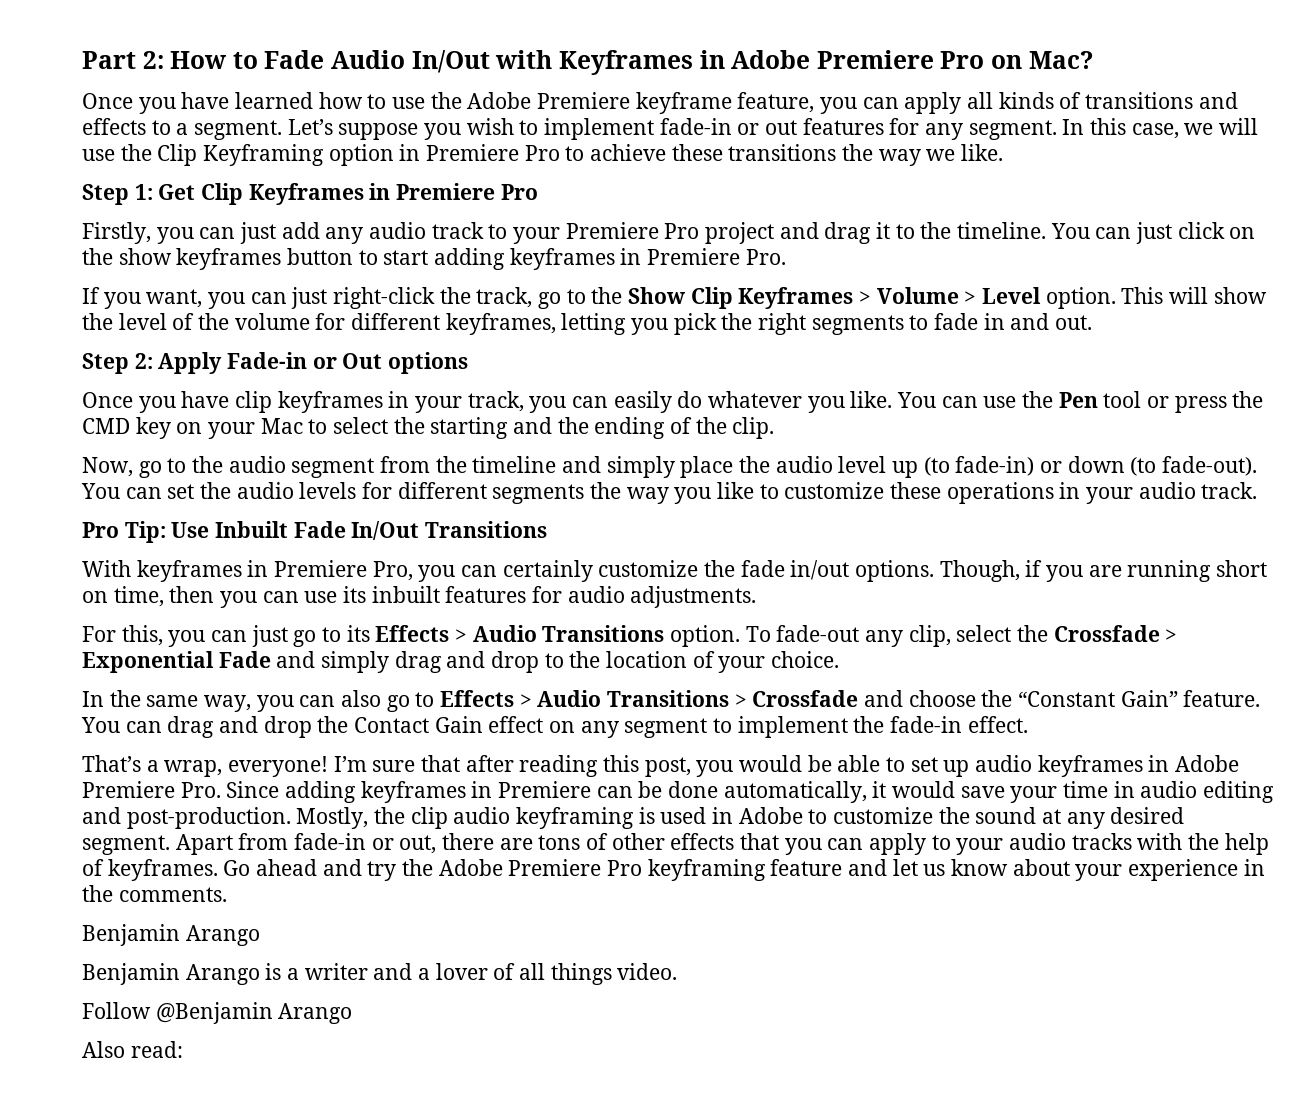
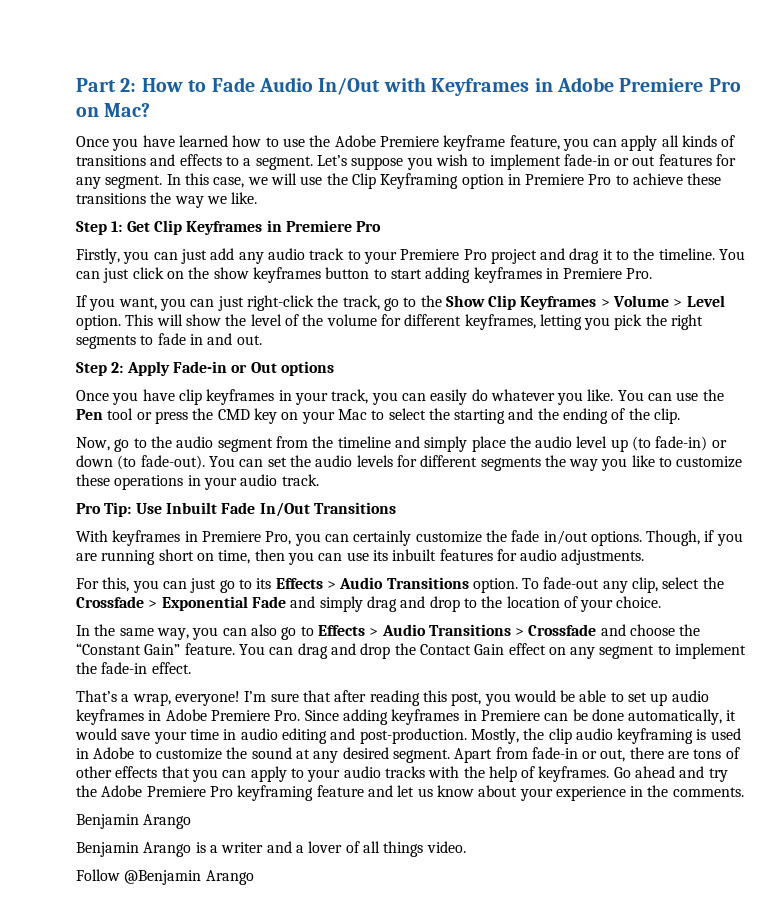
[82,1041,183,1058] // Also read: -> (254, 877) none

